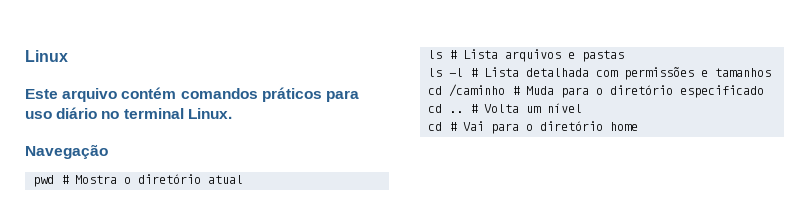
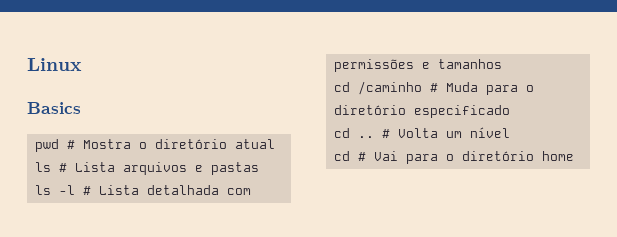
[25,87,359,102] [25,107,232,119] [25,144,108,159] Este arquivo contém comandos práticos para uso diário no terminal Linux. // Navegação -> [27,102,81,114] Basics

